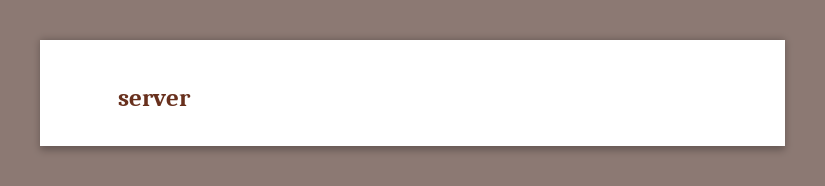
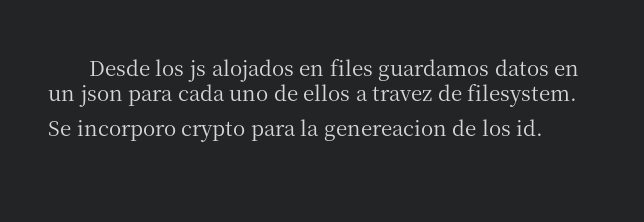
[118,93,191,106] server -> [88,59,580,82] [48,84,578,107] [48,119,544,142] Desde los js alojados en files guardamos datos en un json para cada uno de ellos a travez de filesystem. // Se incorporo crypto para la genereacion de los id.

